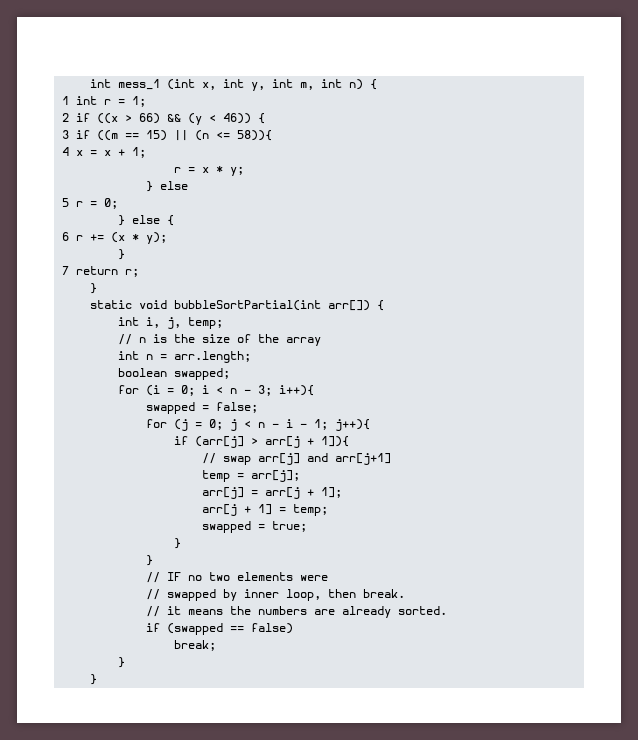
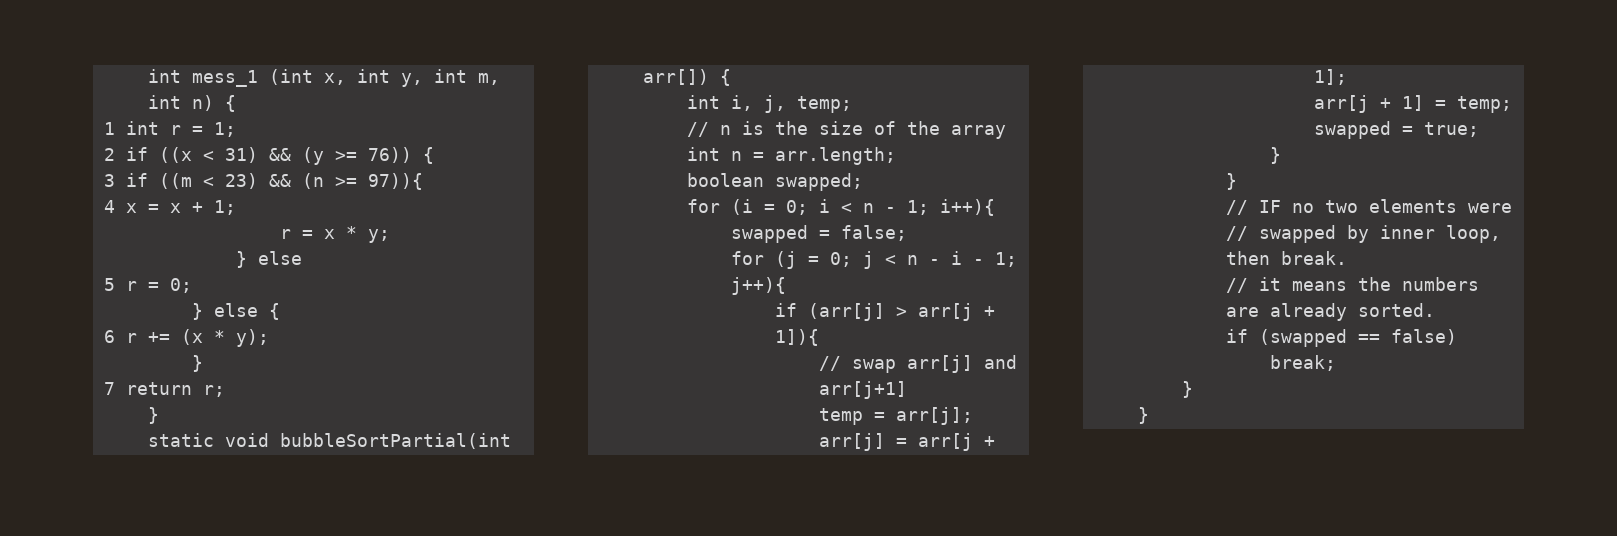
[124,113,265,125] [61,130,272,141] > 66) && (y < 46)) { // 3 if ((m == 15) || (n <= 58)){ -> [203,147,435,165] [104,173,424,190] < 31) && (y >= 76)) { // 3 if ((m < 23) && (n >= 97)){
[257,385,272,396] 3; -> [907,200,930,215] 1;

